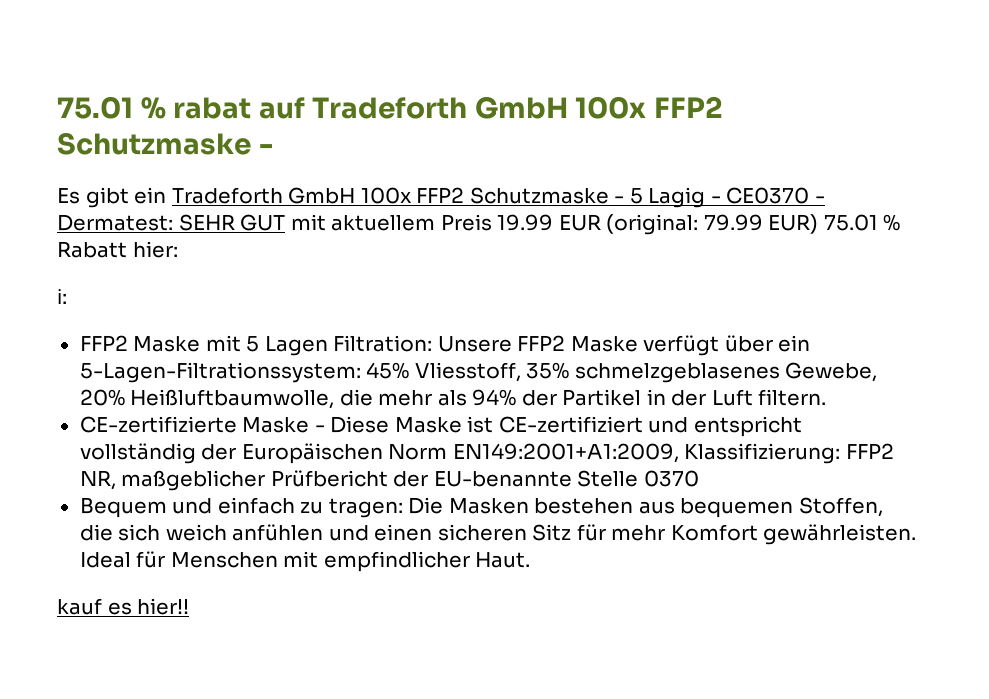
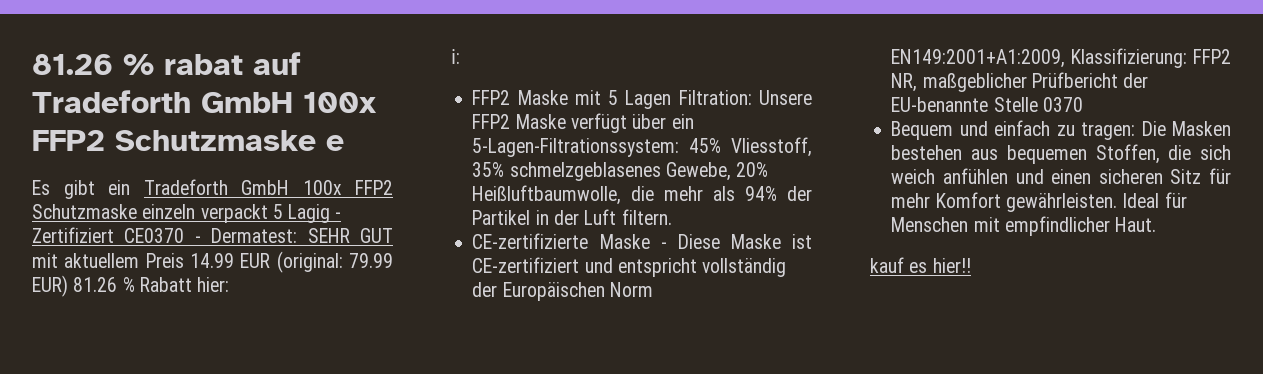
[57,96,133,119] 75.01 -> [32,54,113,75] 81.26
[258,144,273,154] - -> [326,135,344,151] e
[614,196,625,203] - -> [142,204,268,223] einzeln verpackt
(721, 199) none -> [32,227,114,243] Zertifiziert
[497,214,554,231] 19.99 -> [190,253,234,268] 14.99
[823,214,878,231] 75.01 -> [73,277,118,292] 81.26

